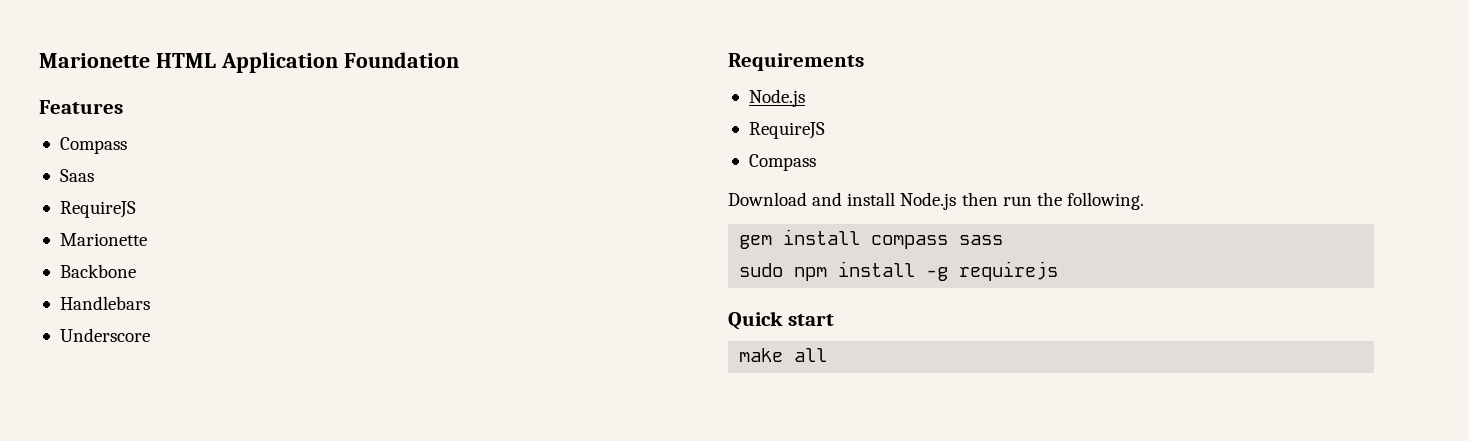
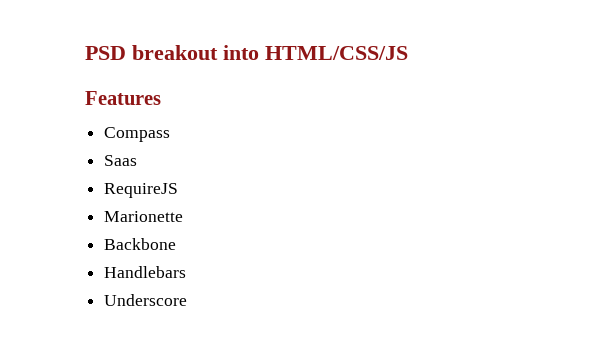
[39,52,459,73] Marionette HTML Application Foundation -> [85,45,408,60] PSD breakout into HTML/CSS/JS
[728,53,864,71] [748,89,805,107] [748,122,825,139] [748,154,816,171] [728,192,1144,210] [739,229,1004,249] [739,261,1059,281] [728,311,834,330] [739,348,828,362] // Requirements // Node.js // RequireJS // Compass // Download and install Node.js then run the following. // gem install compass sass // sudo npm install -g requirejs // Quick start // make all -> (188, 300) none

